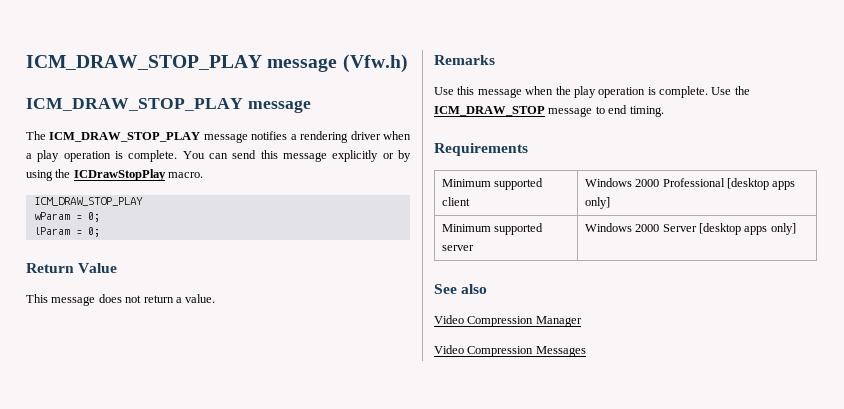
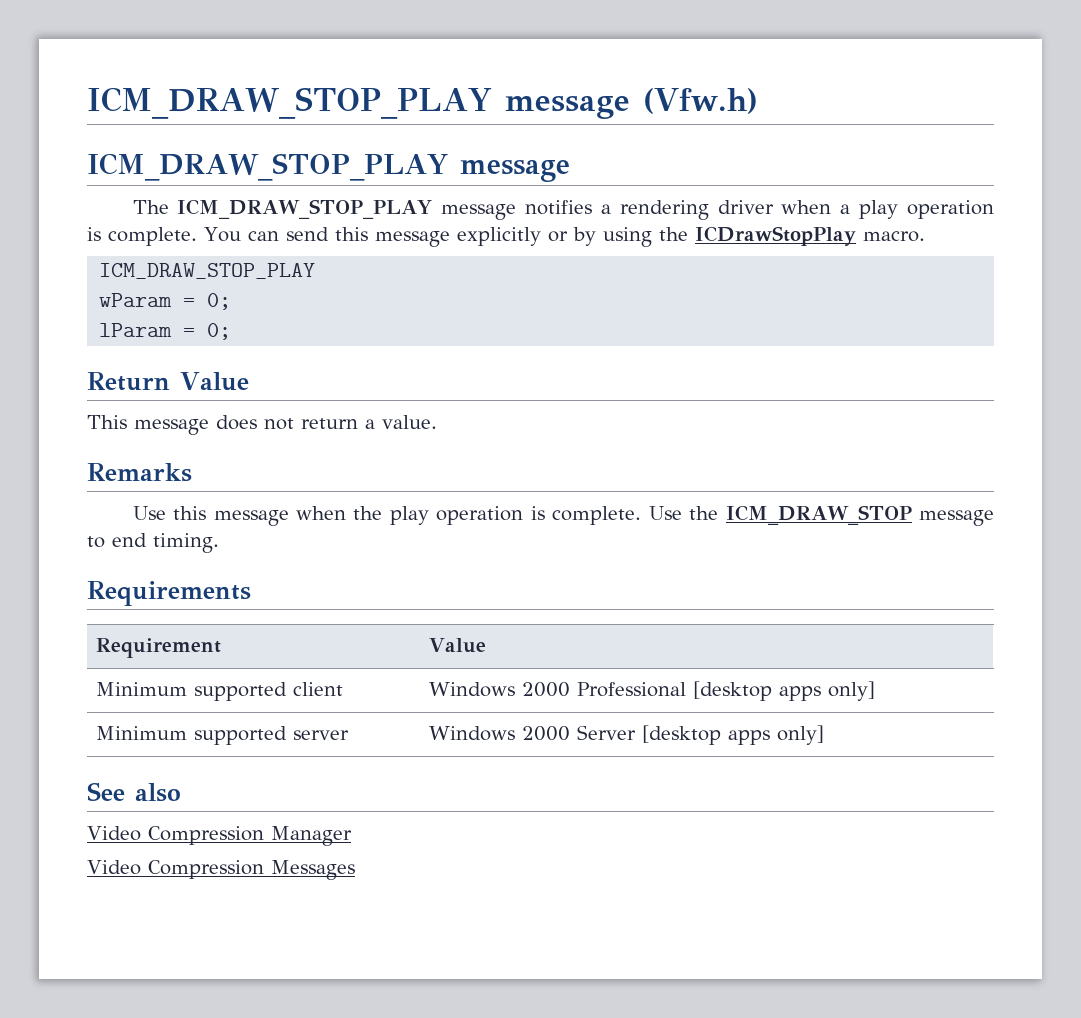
(528, 149) none -> [95,638,221,658] [428,638,486,653] // Requirement | Value

